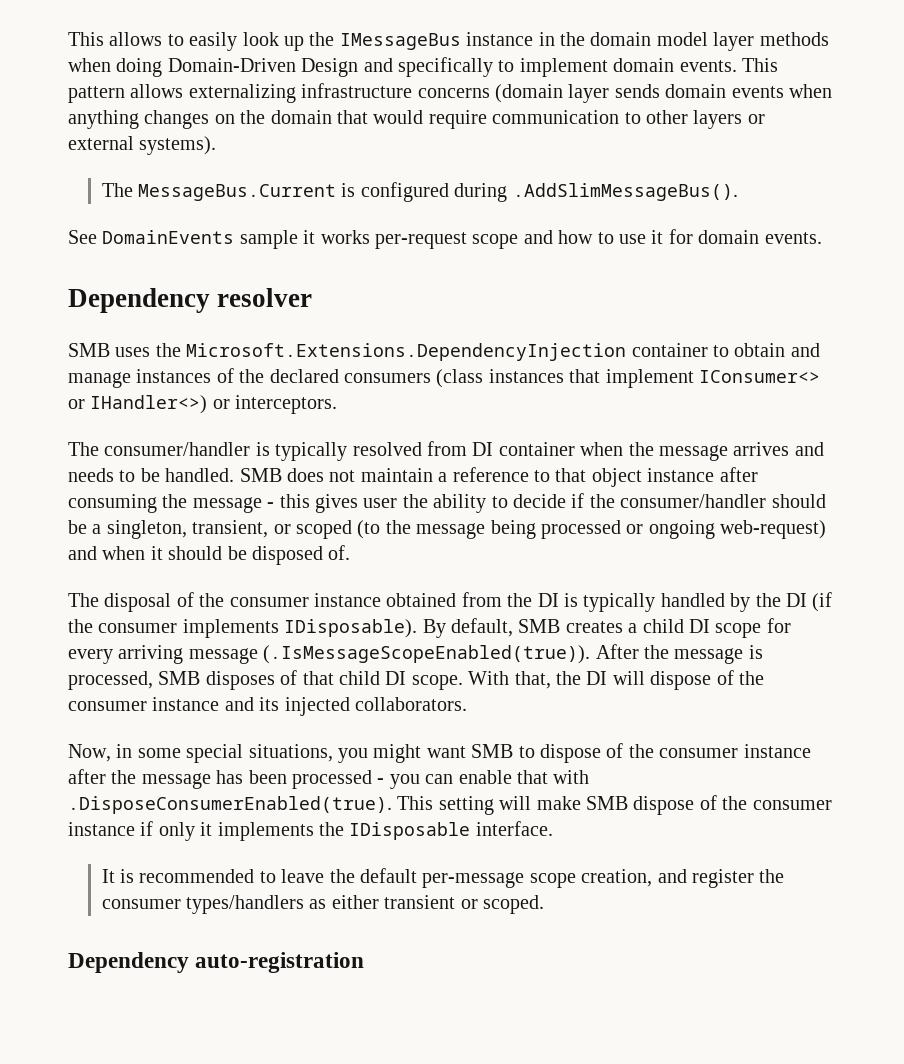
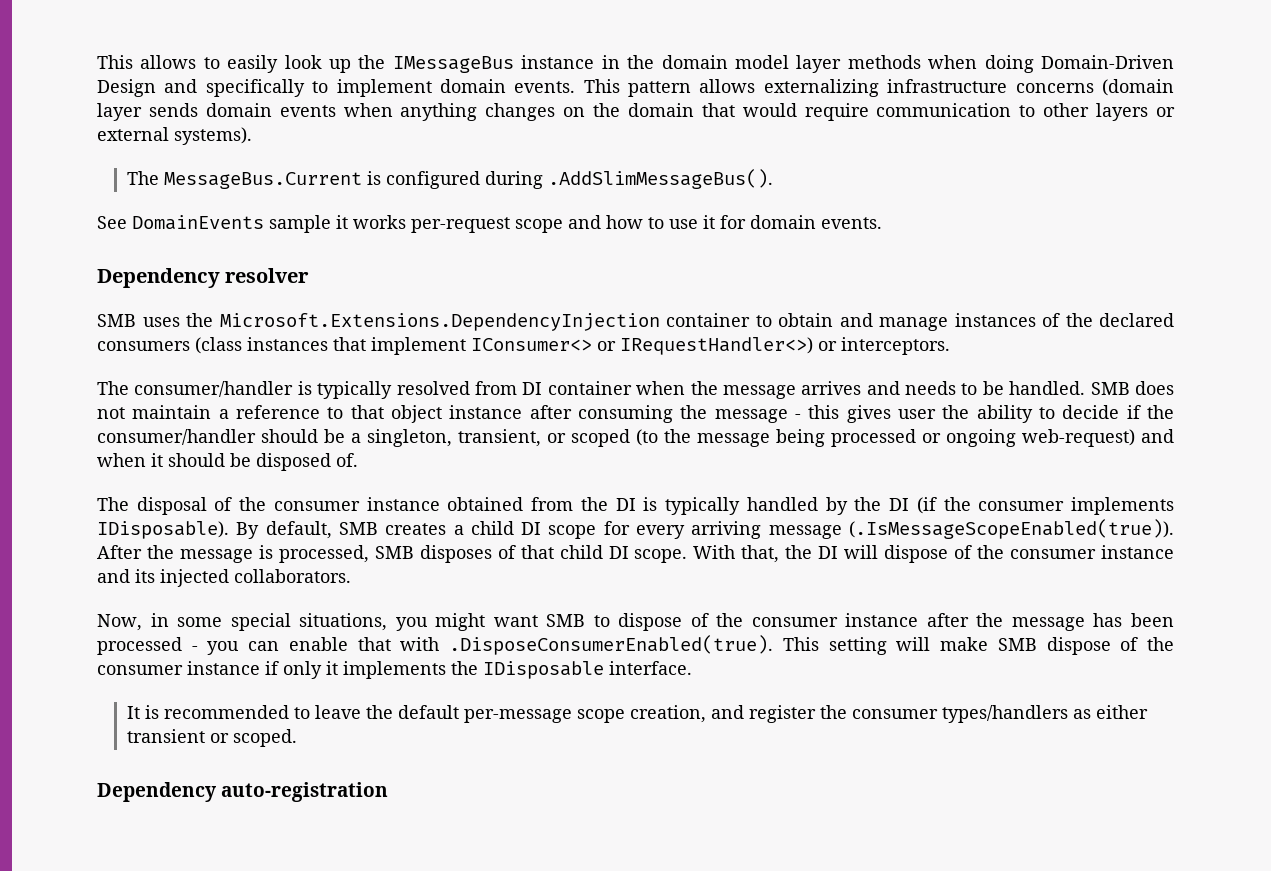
[90,395,208,414] IHandler<>) -> [620,337,813,355] IRequestHandler<>)

